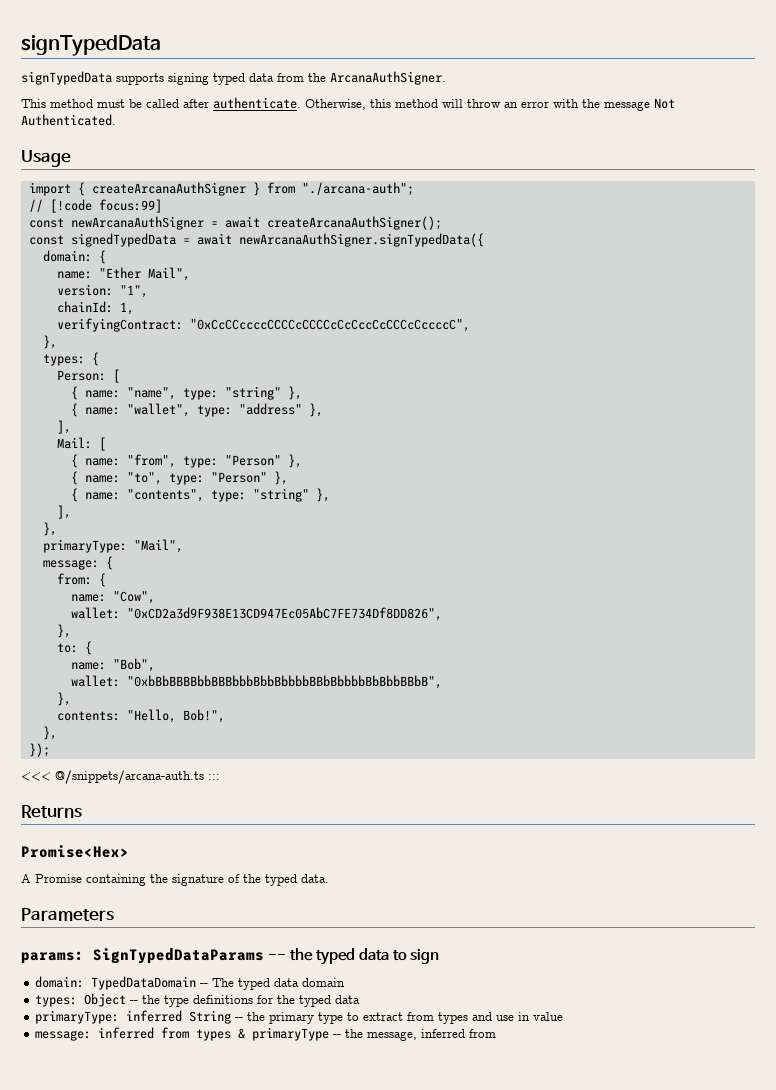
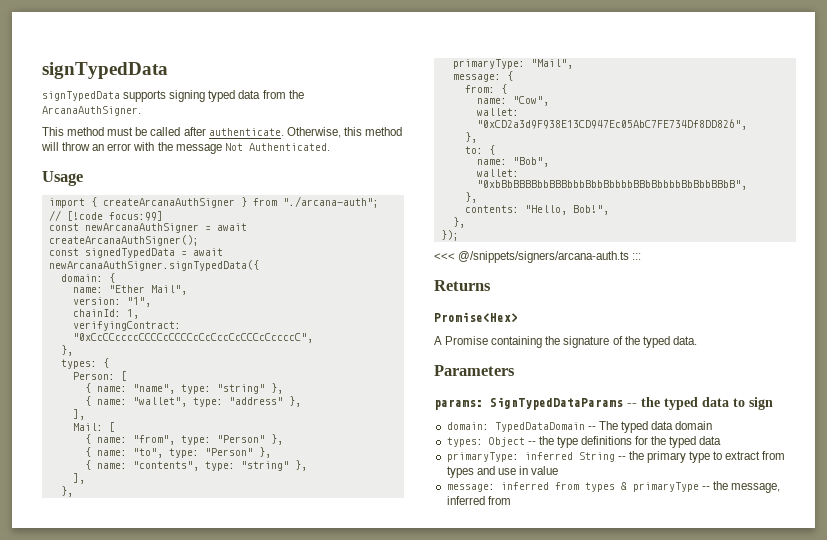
[55,770,204,784] @/snippets/arcana-auth.ts -> [458,251,630,263] @/snippets/signers/arcana-auth.ts

